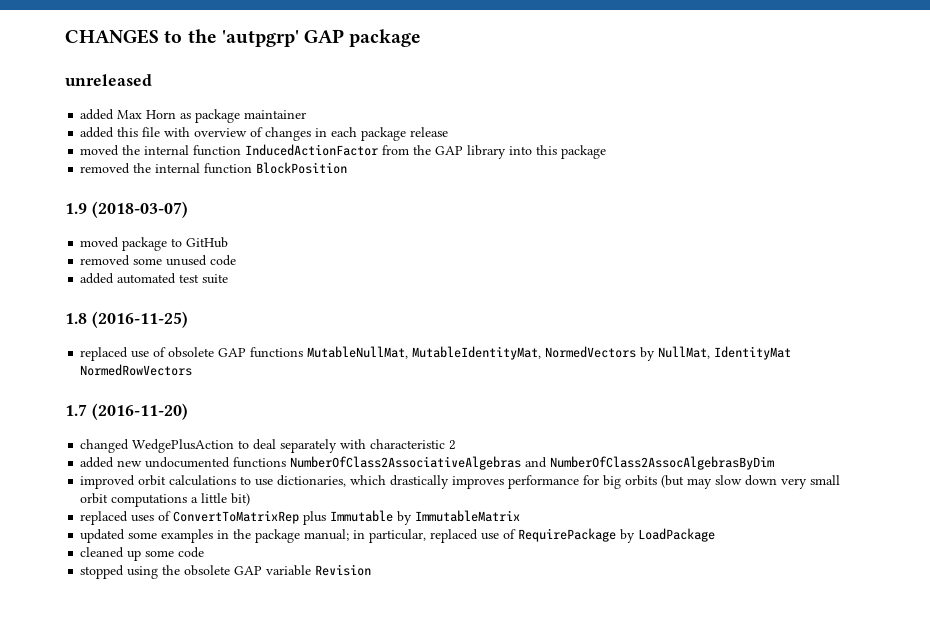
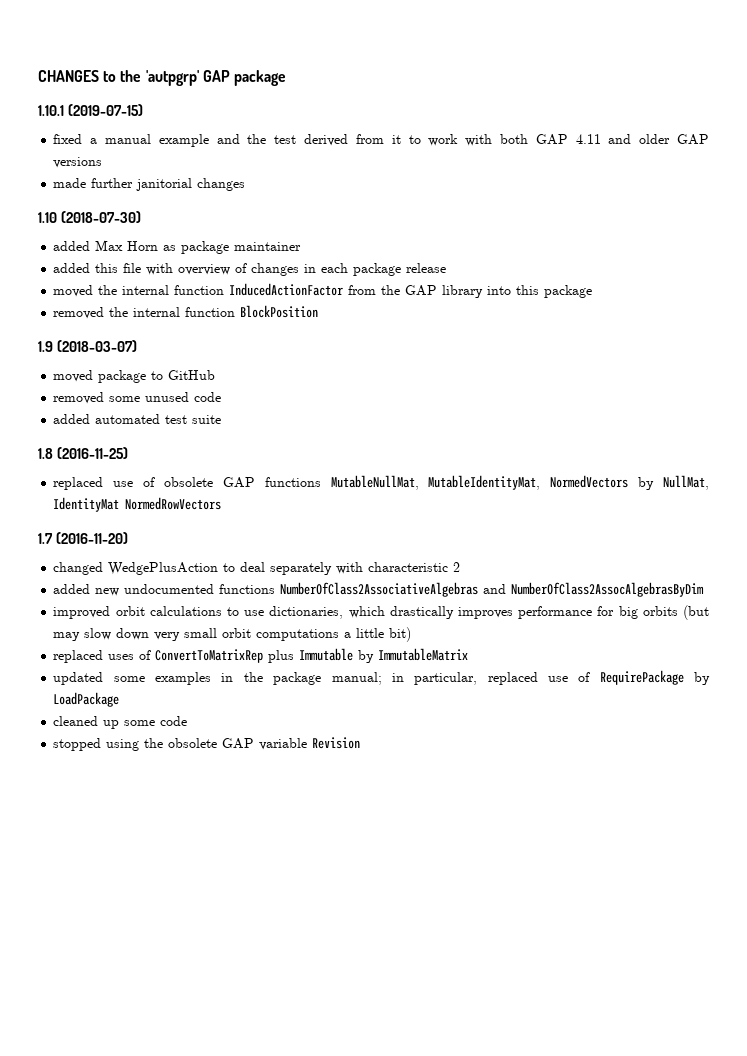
[65,74,152,86] unreleased -> [38,104,143,116] [53,134,710,147] [53,157,103,168] [53,178,246,191] [38,211,141,223] 1.10.1 (2019-07-15) // fixed a manual example and the test derived from it to work with both GAP 4.11 and older GAP versions // made further janitorial changes // 1.10 (2018-07-30)

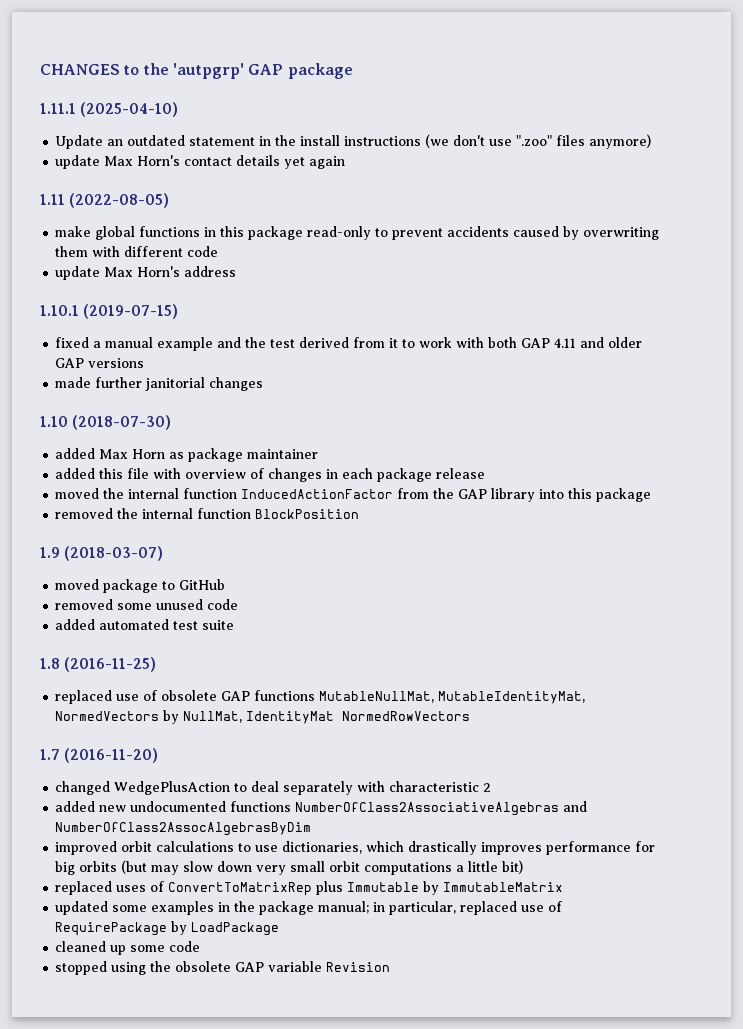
(286, 78) none -> [40,102,179,117] [55,134,652,149] [55,155,346,169] [40,193,170,208] [55,226,660,240] [55,246,219,257] [55,266,237,280] // 1.11.1 (2025-04-10) // Update an outdated statement in the install instructions (we don't use ".zoo" files anymore) // update Max Horn's contact details yet again // 1.11 (2022-08-05) // make global functions in this package read-only to prevent accidents caused by overwriting them with different code // update Max Horn's address

